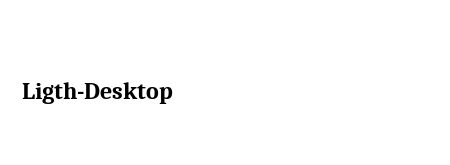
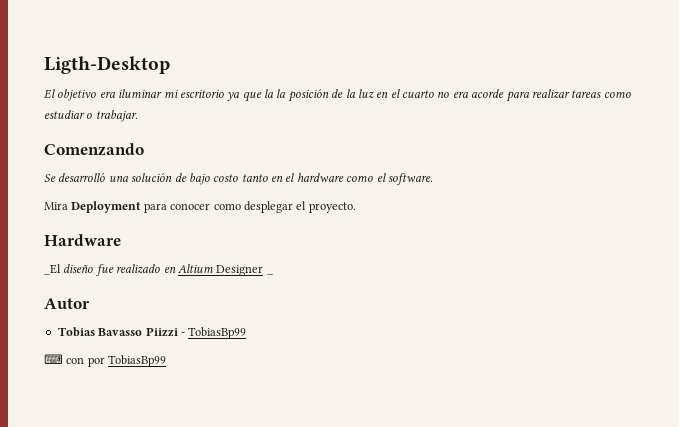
(173, 93) none -> [44,89,631,102] [44,110,138,122] [44,143,144,156] [44,173,433,185] [44,201,356,213] [44,234,121,246] [44,264,274,276] [44,298,90,309] [57,327,247,339] [44,354,167,367] // El objetivo era iluminar mi escritorio ya que la la posición de la luz en el cuarto no era acorde para realizar tareas como estudiar o trabajar. // Comenzando // Se desarrolló una solución de bajo costo tanto en el hardware como el software. // Mira Deployment para conocer como desplegar el proyecto. // Hardware // _El diseño fue realizado en Altium Designer _ // Autor // Tobias Bavasso Piizzi - TobiasBp99 // ⌨ con por TobiasBp99

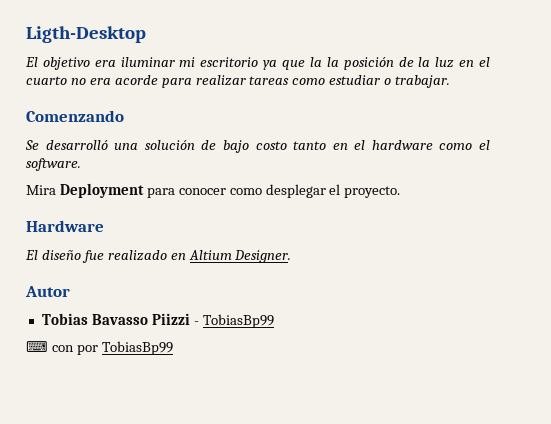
[44,264,61,275] _El -> [25,250,38,260] El
[216,265,274,276] Designer _ -> [234,250,292,263] Designer.

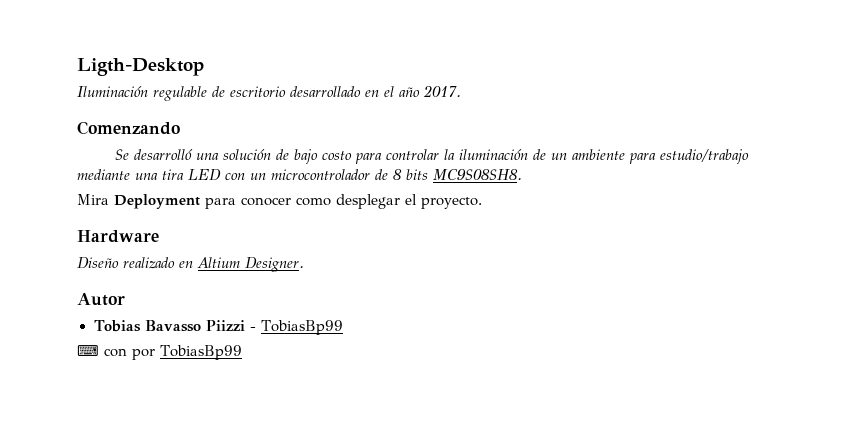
[25,57,491,70] [26,75,451,88] El objetivo era iluminar mi escritorio ya que la la posición de la luz en el cuarto no era acorde para realizar tareas como estudiar o trabajar. -> [77,85,461,101] Iluminación regulable de escritorio desarrollado en el año 2017.
[293,140,490,150] [26,158,81,171] tanto en el hardware como el software. -> [354,149,749,164] [77,169,522,181] para controlar la iluminación de un ambiente para estudio/trabajo mediante una tira LED con un microcontrolador de 8 bits MC9S08SH8.
[25,250,104,263] El diseño fue -> [77,257,119,269] Diseño

